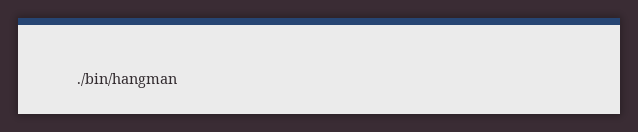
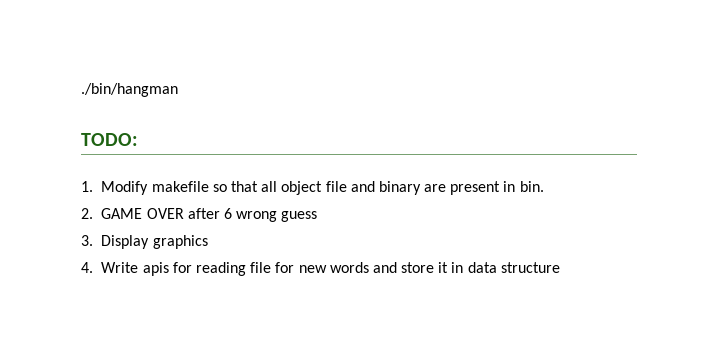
(177, 80) none -> [81,133,138,146] [81,181,544,195] [81,208,318,222] [81,235,208,249] [81,262,560,276] // TODO: // 1. Modify makefile so that all object file and binary are present in bin. // 2. GAME OVER after 6 wrong guess // 3. Display graphics // 4. Write apis for reading file for new words and store it in data structure

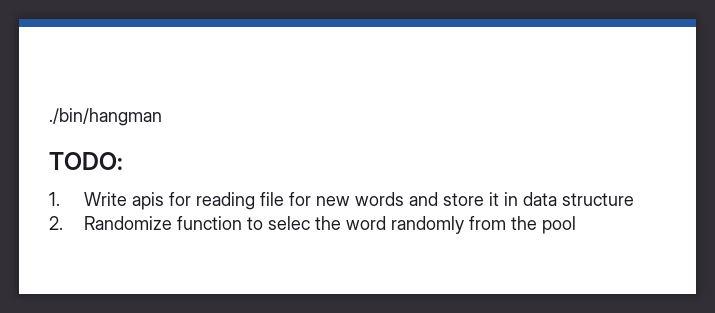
[101,181,544,195] [81,208,318,222] [81,235,208,249] [81,262,93,273] Modify makefile so that all object file and binary are present in bin. // 2. GAME OVER after 6 wrong guess // 3. Display graphics // 4. -> (60, 199) none
(560, 267) none -> [49,216,577,234] // 2. Randomize function to selec the word randomly from the pool

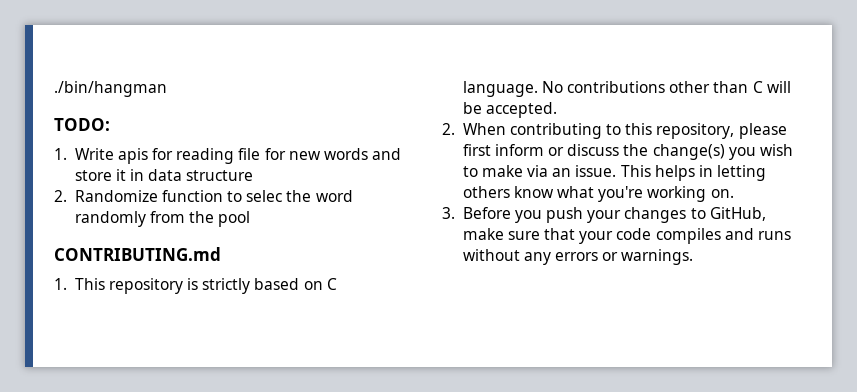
(577, 225) none -> [54,247,221,261] [54,278,337,294] [462,81,791,97] [462,102,557,118] [442,123,787,139] [462,144,794,160] [462,165,767,181] [462,186,734,202] [442,207,766,223] [462,228,792,244] [462,249,694,265] // CONTRIBUTING.md // 1. This repository is strictly based on C language. No contributions other than C will be accepted. // 2. When contributing to this repository, please first inform or discuss the change(s) you wish to make via an issue. This helps in letting others know what you're working on. // 3. Before you push your changes to GitHub, make sure that your code compiles and runs without any errors or warnings.

